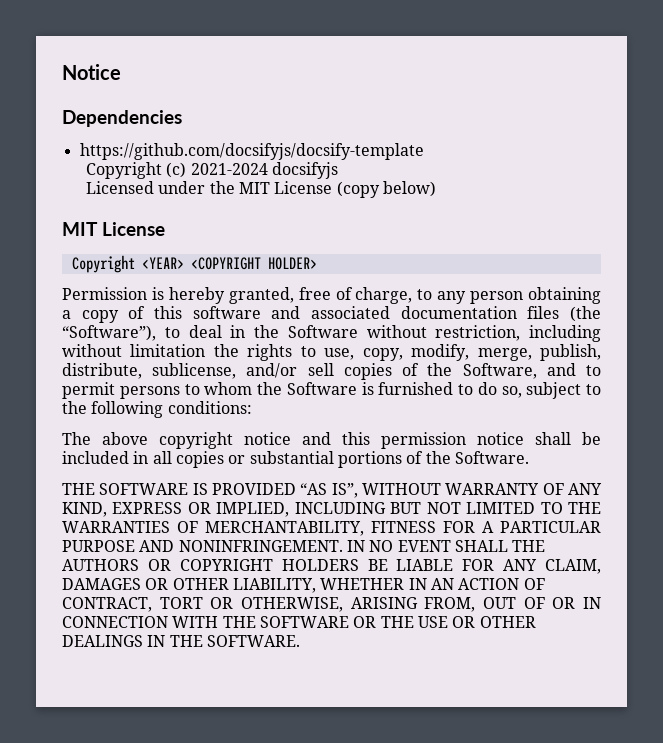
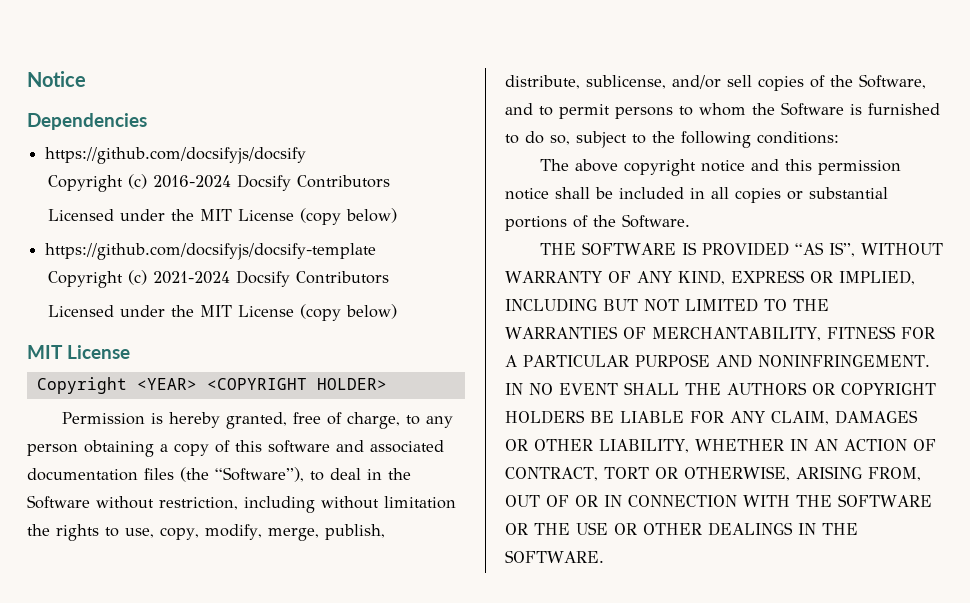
(182, 118) none -> [45,147,307,164] [48,174,391,192] [48,208,398,225] // https://github.com/docsifyjs/docsify // Copyright (c) 2016-2024 Docsify Contributors // Licensed under the MIT License (copy below)
[271,162,338,179] docsifyjs -> [236,270,390,287] Docsify Contributors

